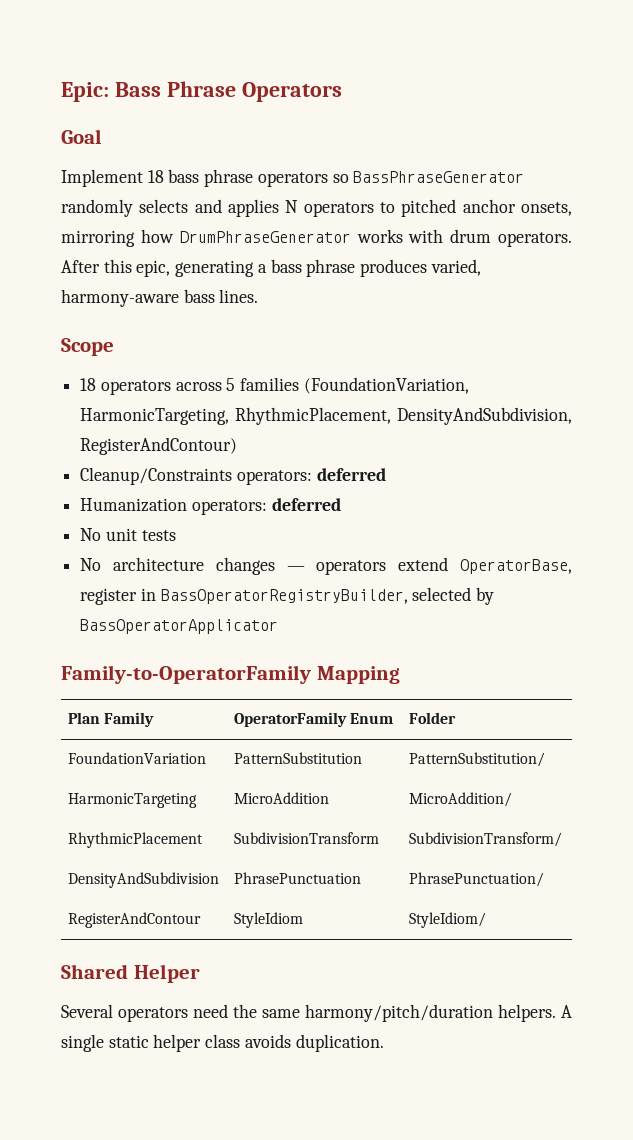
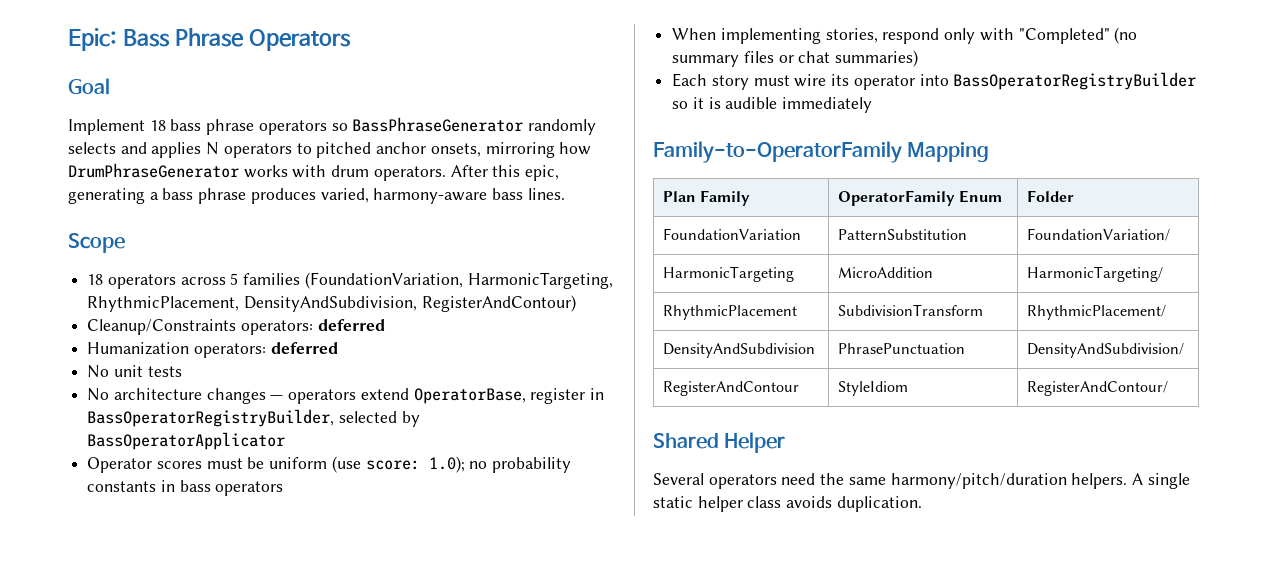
(279, 626) none -> [87,456,572,473] [87,480,284,496] [672,27,1138,44] [672,50,919,67] [672,72,1197,90] [672,97,873,113] // Operator scores must be uniform (use score: 1.0); no probability constants in bass operators // When implementing stories, respond only with "Completed" (no summary files or chat summaries) // Each story must wire its operator into BassOperatorRegistryBuilder so it is audible immediately
[409,752,546,767] PatternSubstitution/ -> [1026,228,1170,241] FoundationVariation/
[409,792,513,807] MicroAddition/ -> [1026,266,1163,282] HarmonicTargeting/
[409,832,563,847] SubdivisionTransform/ -> [1026,305,1166,320] RhythmicPlacement/
[409,872,545,887] PhrasePunctuation/ -> [1026,343,1184,358] DensityAndSubdivision/
[409,912,487,928] StyleIdiom/ -> [1026,381,1168,396] RegisterAndContour/

